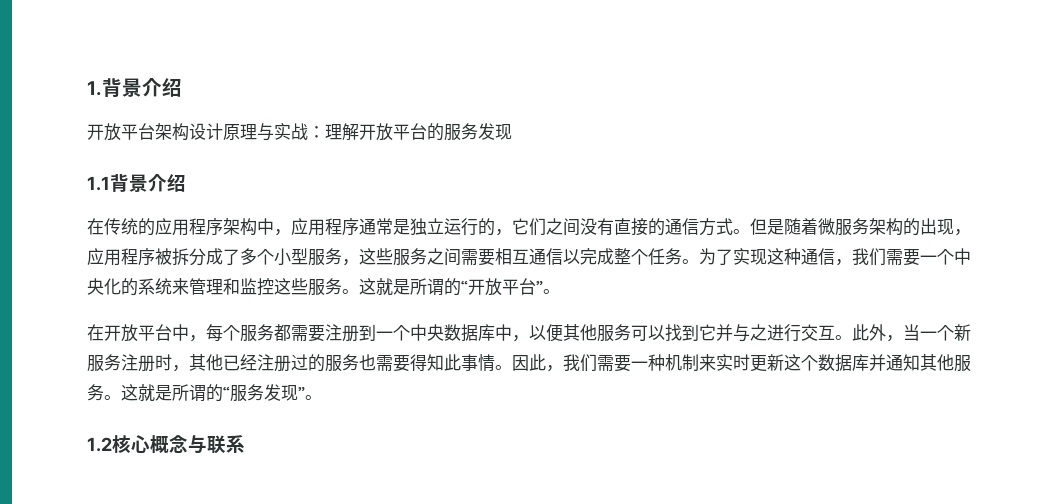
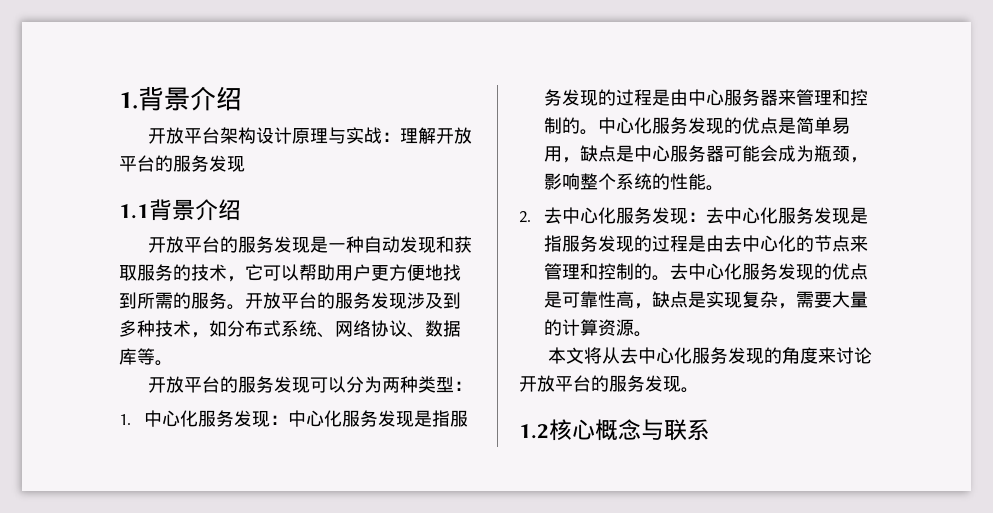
[87,218,971,236] [87,248,971,266] [87,278,560,296] [87,324,971,342] [87,354,971,372] [87,384,305,402] 在传统的应用程序架构中，应用程序通常是独立运行的，它们之间没有直接的通信方式。但是随着微服务架构的出现，应用程序被拆分成了多个小型服务，这些服务之间需要相互通信以完成整个任务。为了实现这种通信，我们需要一个中央化的系统来管理和监控这些服务。这就是所谓的“开放平台”。 // 在开放平台中，每个服务都需要注册到一个中央数据库中，以便其他服务可以找到它并与之进行交互。此外，当一个新服务注册时，其他已经注册过的服务也需要得知此事情。因此，我们需要一种机制来实时更新这个数据库并通知其他服务。这就是所谓的“服务发现” -> [147,236,472,253] [119,264,461,282] [119,292,461,310] [119,320,461,338] [119,348,173,366] [147,376,472,393] [119,410,468,427] [543,89,868,106] [543,117,850,135] [543,145,868,163] [543,173,724,191] [519,207,868,224] [543,235,868,252] [543,263,868,281] [543,291,868,309] [543,319,652,337] [547,347,872,364] [519,375,681,392] 开放平台的服务发现是一种自动发现和获取服务的技术，它可以帮助用户更方便地找到所需的服务。开放平台的服务发现涉及到多种技术，如分布式系统、网络协议、数据库等。 // 开放平台的服务发现可以分为两种类型： // 1.中心化服务发现：中心化服务发现是指服务发现的过程是由中心服务器来管理和控制的。中心化服务发现的优点是简单易用，缺点是中心服务器可能会成为瓶颈，影响整个系统的性能。 // 2.去中心化服务发现：去中心化服务发现是指服务发现的过程是由去中心化的节点来管理和控制的。去中心化服务发现的优点是可靠性高，缺点是实现复杂，需要大量的计算资源。 // 本文将从去中心化服务发现的角度来讨论开放平台的服务发现

